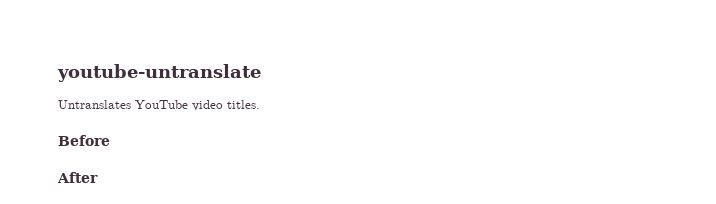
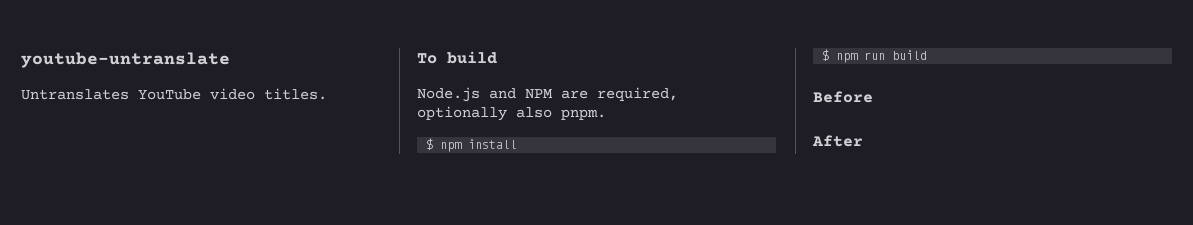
(260, 104) none -> [417,51,497,64] [417,87,678,102] [417,106,606,121] [426,138,518,152] [822,49,928,63] // To build // Node.js and NPM are required, optionally also pnpm. // $ npm install // $ npm run build

